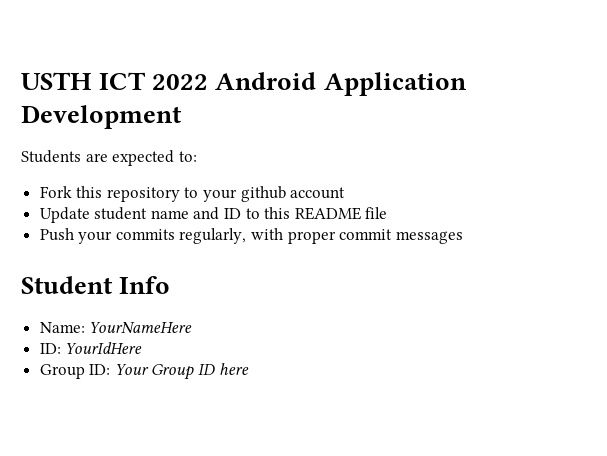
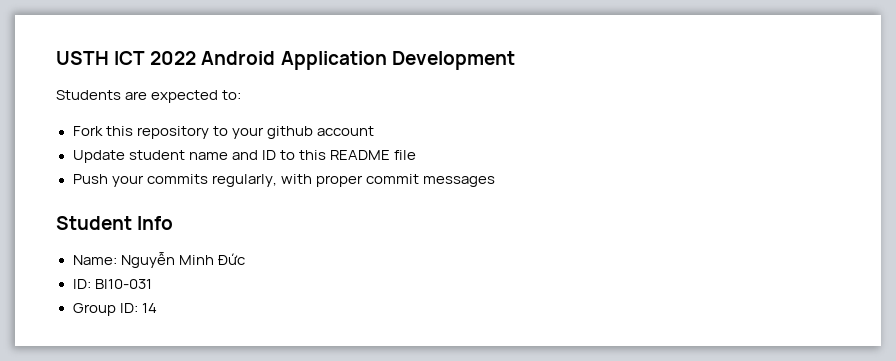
[89,322,193,333] [39,342,143,354] YourNameHere // ID: YourIdHere -> [120,252,245,268] [72,279,152,289] Nguyễn Minh Đức // ID: BI10-031
[114,363,249,380] Your Group ID here -> [141,303,157,313] 14

